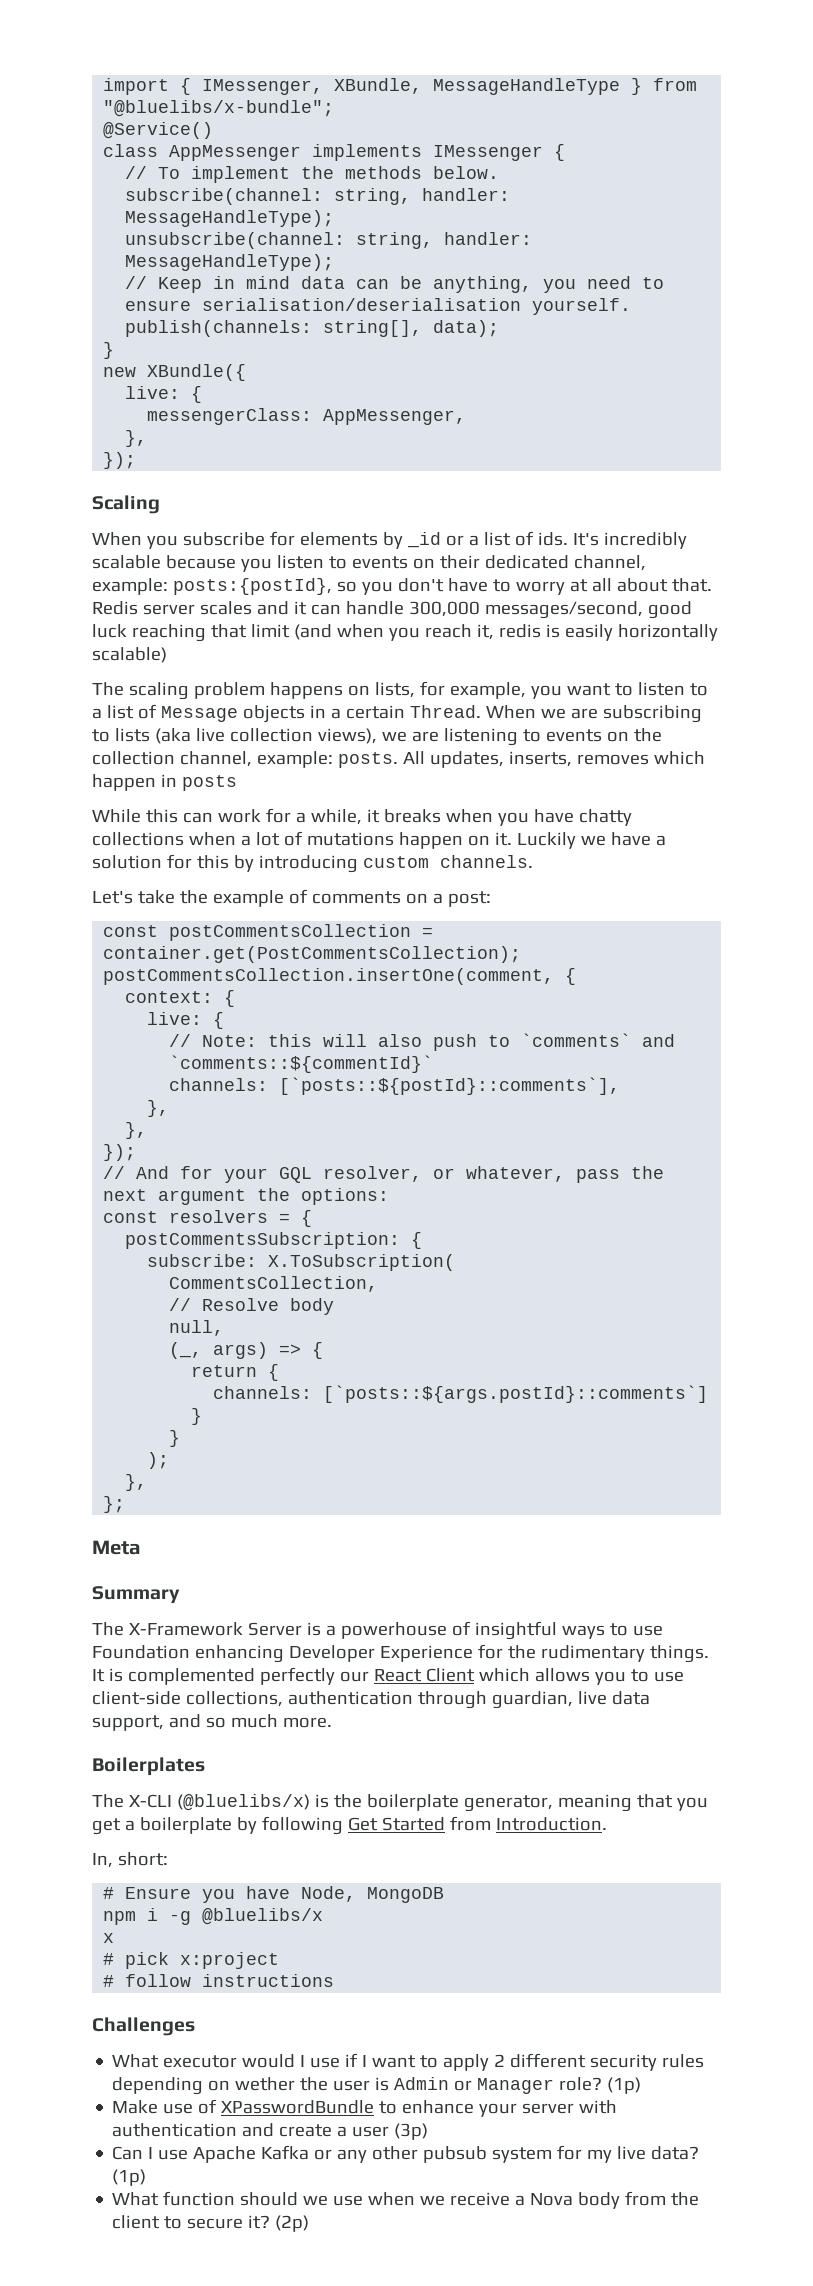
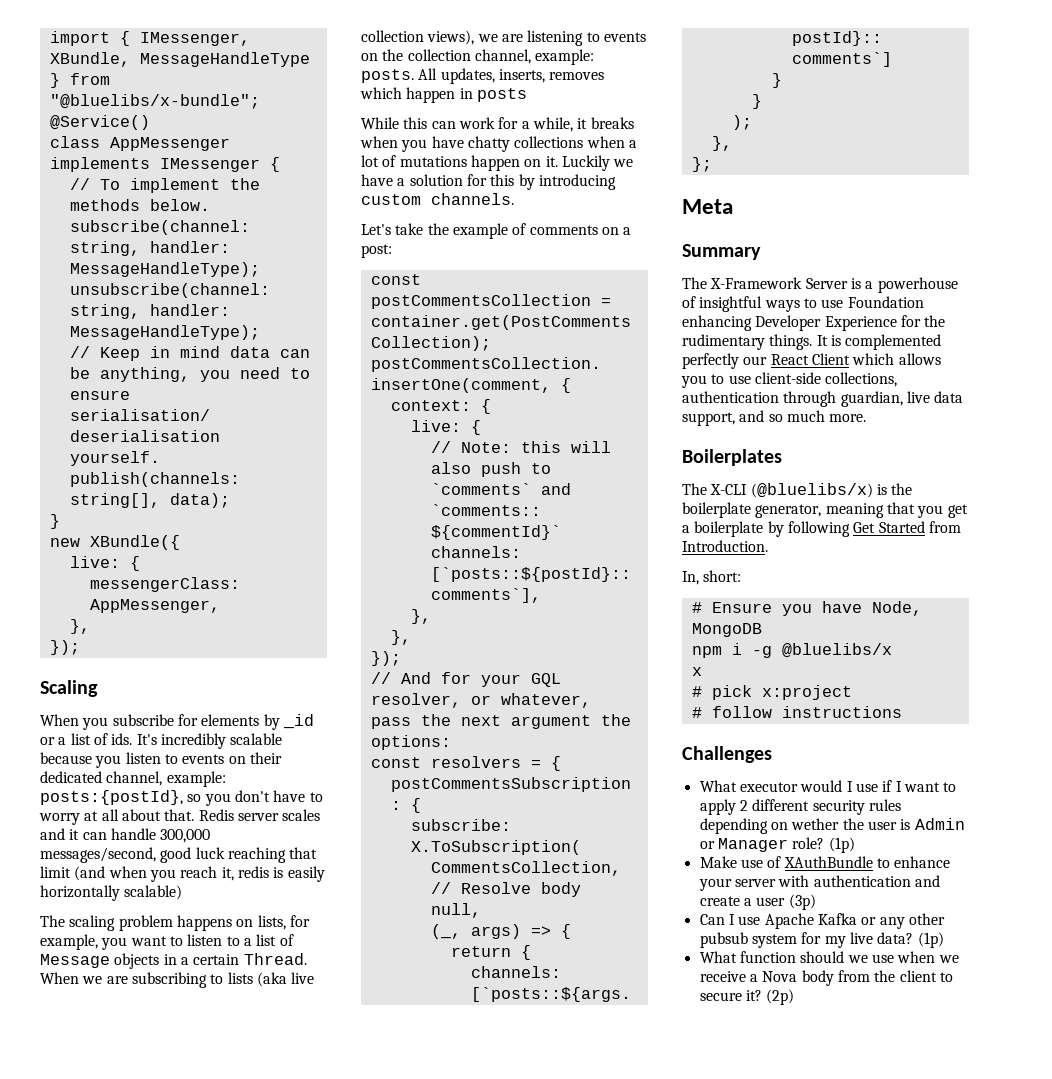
[221,2100,375,2114] XPasswordBundle -> [783,856,873,868] XAuthBundle

